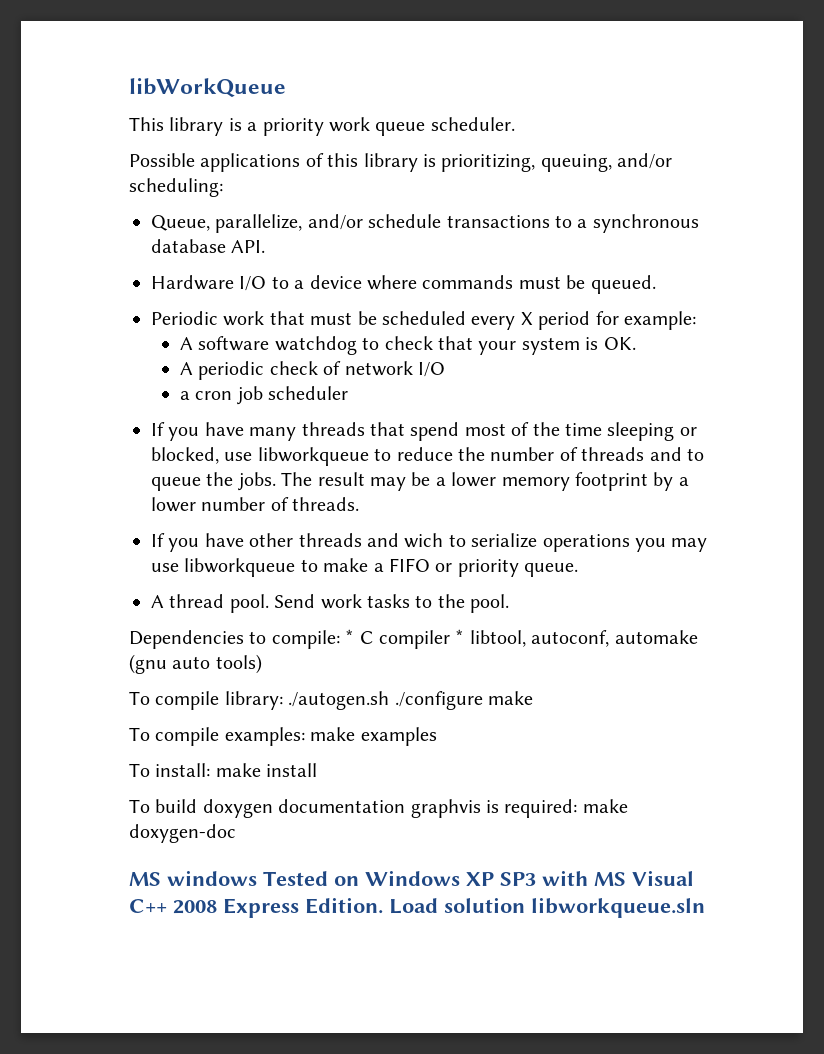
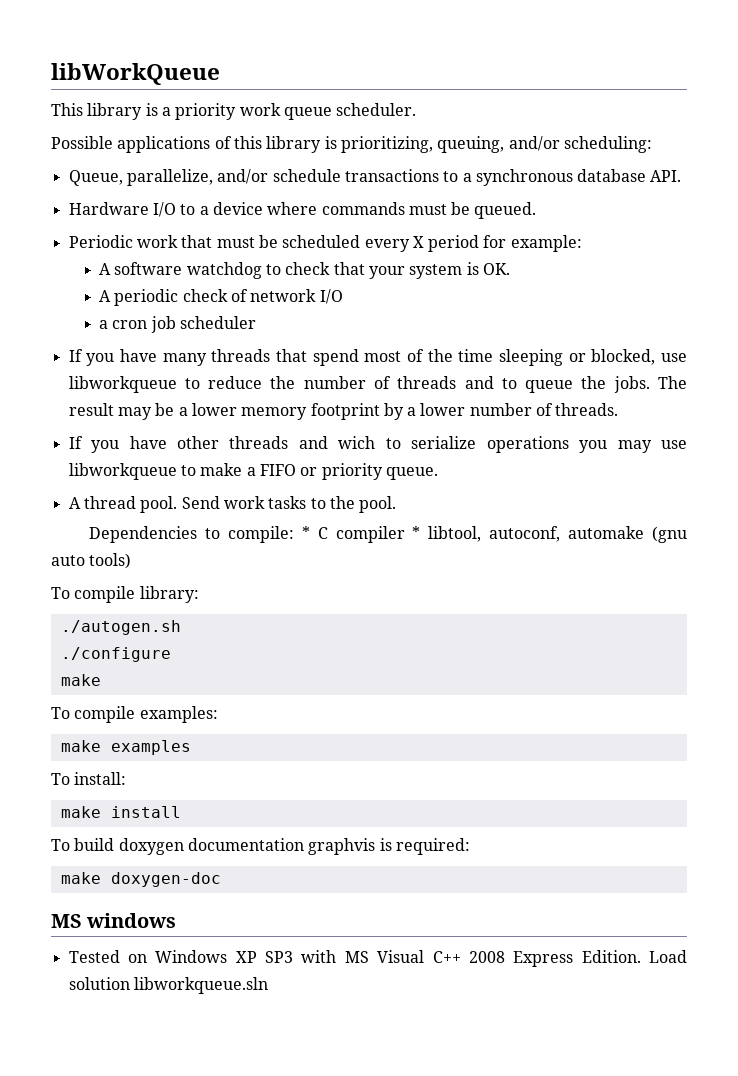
(283, 700) none -> (199, 594) //
(390, 700) none -> (181, 627) //
(483, 700) none -> (171, 654) //
(305, 736) none -> (218, 714) //
(211, 770) none -> (127, 778) //
(578, 808) none -> (470, 846) //
(257, 878) none -> (177, 920) //

